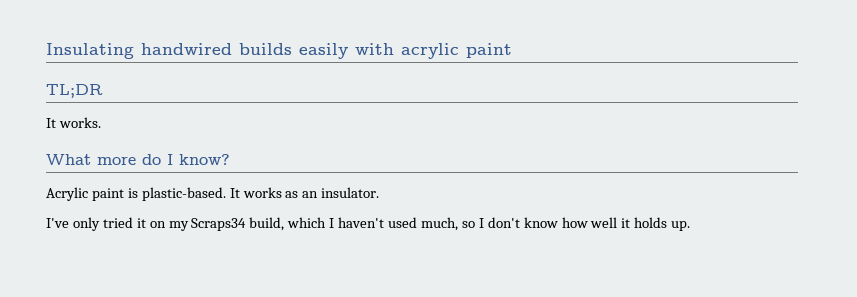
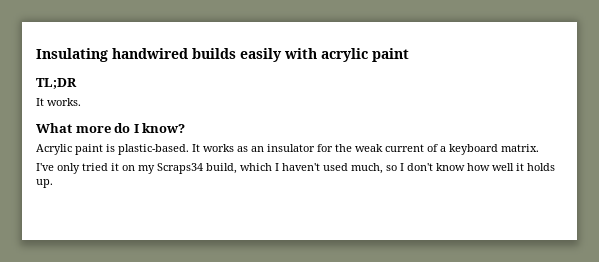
[321,187,380,198] insulator. -> [267,144,539,155] insulator for the weak current of a keyboard matrix.

